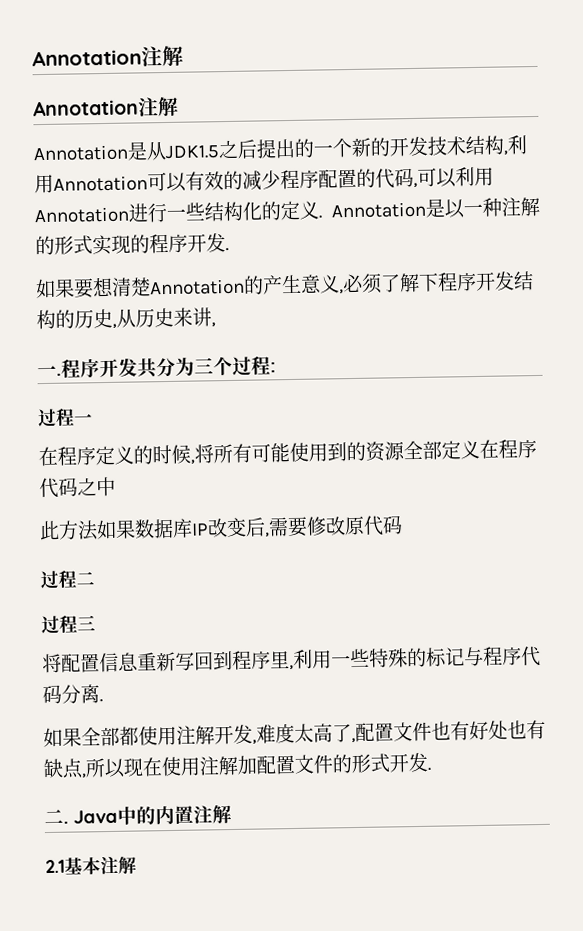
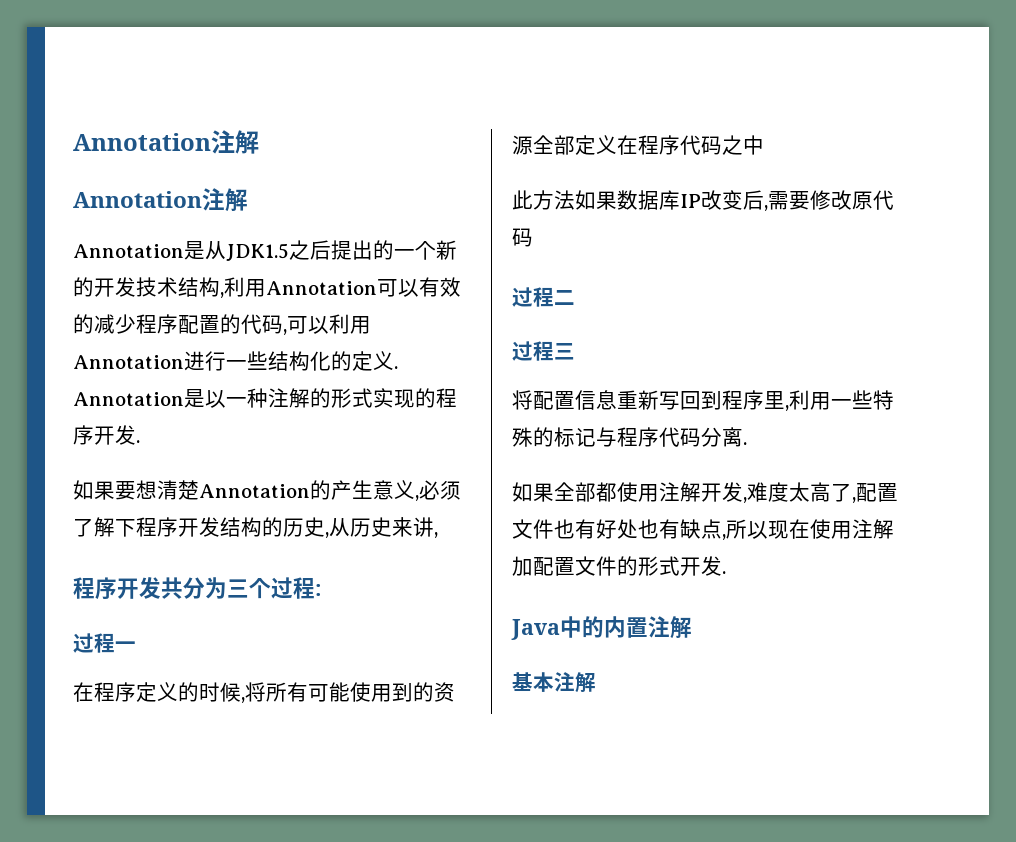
[37,365,62,377] 一. -> (438, 535) none
[44,809,69,825] 二. -> (726, 572) none
[45,859,65,874] 2.1 -> (692, 627) none

